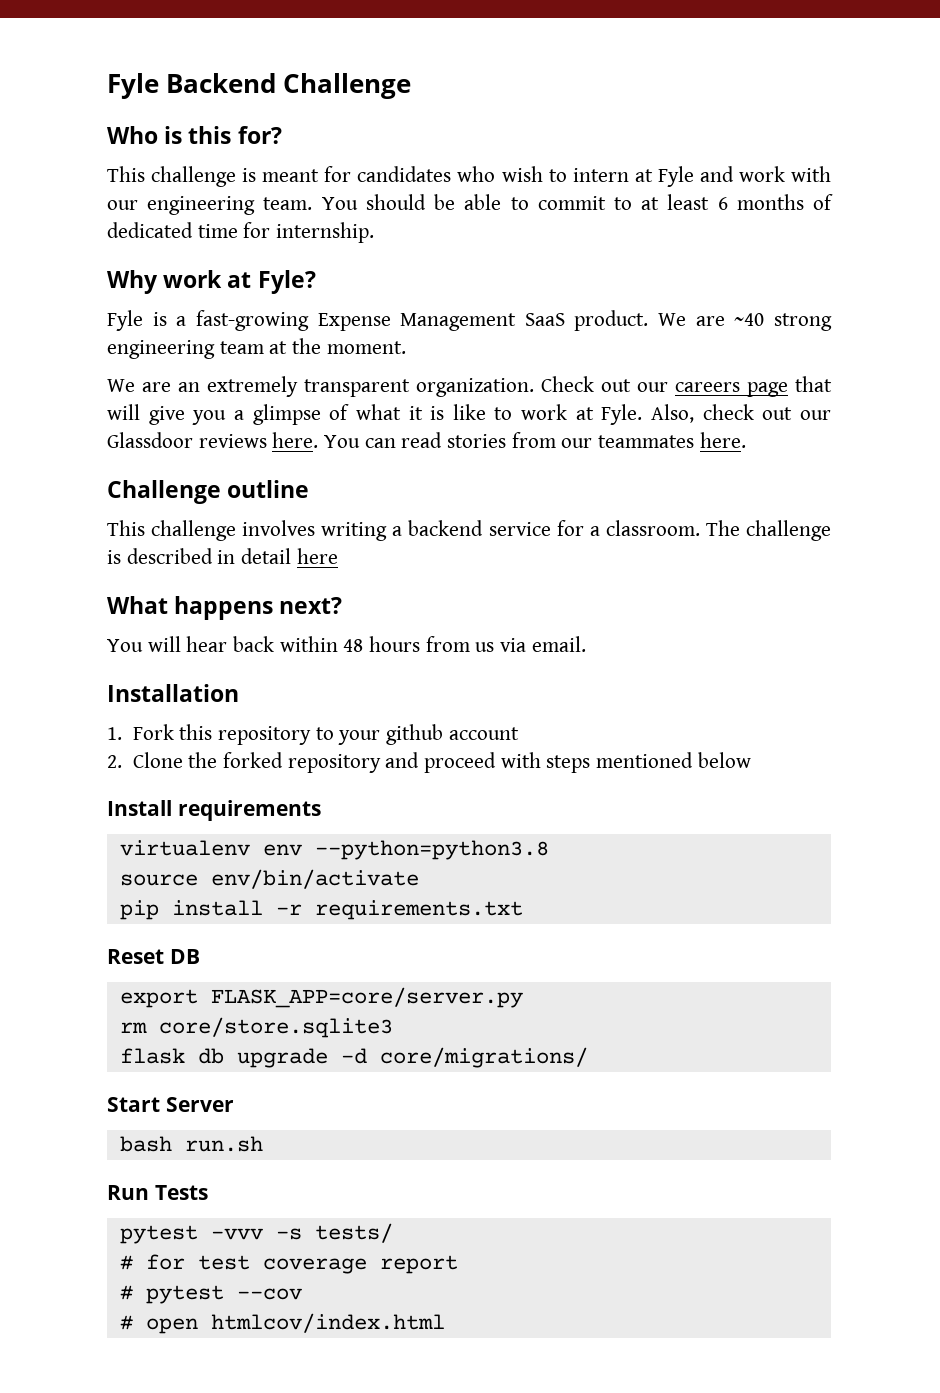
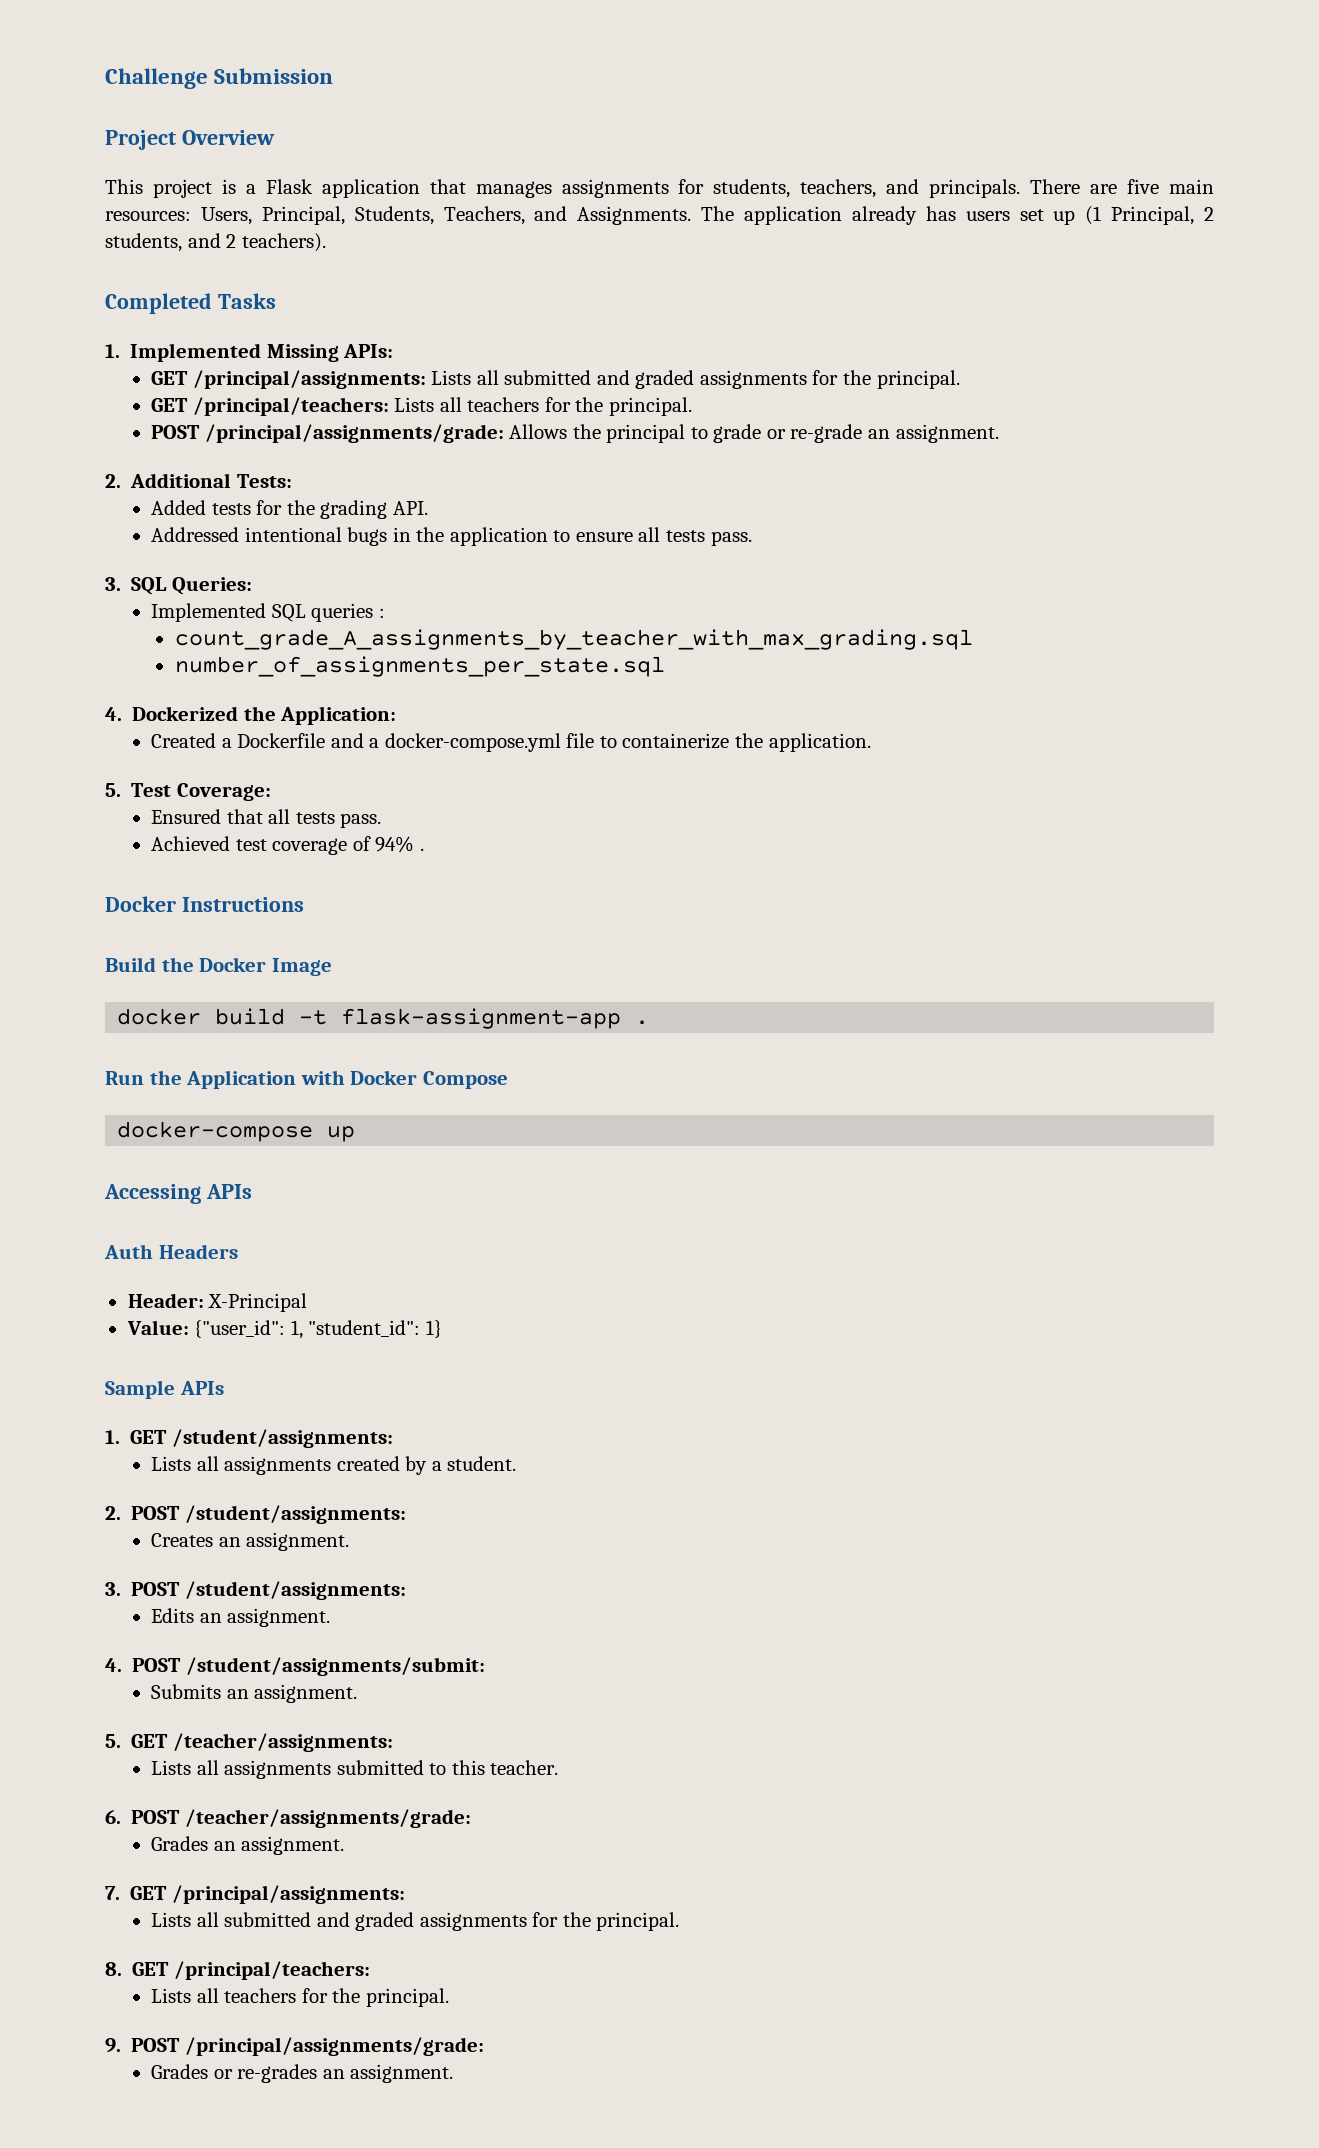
[107,73,412,99] [107,126,282,144] [107,166,831,187] [107,194,833,215] [107,222,375,243] [107,270,316,294] [107,310,832,331] [107,338,406,359] [107,376,832,397] [107,404,831,425] [107,432,746,448] [107,480,310,504] [107,520,831,541] [107,548,338,564] [107,596,343,620] [107,636,586,652] [107,684,239,702] [107,724,519,745] [107,752,751,773] [107,800,321,821] [119,840,549,860] [119,869,419,889] [119,900,523,920] [107,949,200,964] [119,987,523,1008] [119,1017,393,1038] [119,1047,588,1068] [107,1097,234,1112] [119,1136,263,1152] [107,1185,208,1200] [119,1223,393,1244] [119,1254,458,1274] [119,1285,302,1304] [119,1313,445,1334] Fyle Backend Challenge // Who is this for? // This challenge is meant for candidates who wish to intern at Fyle and work with our engineering team. You should be able to commit to at least 6 months of dedicated time for internship. // Why work at Fyle? // Fyle is a fast-growing Expense Management SaaS product. We are ~40 strong engineering team at the moment. // We are an extremely transparent organization. Check out our careers page that will give you a glimpse of what it is like to work at Fyle. Also, check out our Glassdoor reviews here. You can read stories from our teammates here. // Challenge outline // This challenge involves writing a backend service for a classroom. The challenge is described in detail here // What happens next? // You will hear back within 48 hours from us via email. // Installation // 1. Fork this repository to your github account // 2. Clone the forked repository and proceed with steps mentioned below // Install requirements // virtualenv env --python=python3.8 // source env/bin/activate // pip install -r requirements.txt // Reset DB // export FLASK_APP=core/server.py // rm core/store.sqlite3 // flask db upgrade -d core/migrations/ // Start Server // bash run.sh // Run Tests // pytest -vvv -s tests/ // # for test coverage report // # pytest --cov // # open htmlcov/index.html -> [105,68,334,89] [105,130,275,150] [105,179,1215,198] [105,206,1214,225] [105,233,326,252] [105,293,276,314] [105,343,394,362] [151,370,960,389] [151,397,692,416] [151,424,999,443] [105,473,292,488] [151,500,428,519] [151,527,752,546] [105,577,252,595] [151,603,385,622] [174,629,973,650] [174,656,665,677] [105,706,397,725] [151,733,871,752] [105,783,271,801] [151,809,382,828] [151,836,424,855] [105,896,304,912] [105,957,332,976] [117,1008,650,1029] [105,1070,508,1089] [117,1121,356,1142] [104,1184,252,1204] [104,1244,238,1259] [127,1293,308,1312] [126,1320,442,1339] [105,1380,224,1399] [105,1429,393,1448] [151,1456,517,1475] [105,1505,406,1524] [151,1532,350,1551] [105,1581,406,1600] [151,1608,331,1627] [105,1657,485,1676] [151,1684,358,1703] [105,1733,393,1752] [151,1760,559,1779] [105,1809,471,1828] [151,1836,345,1855] [105,1885,405,1904] [151,1912,680,1931] [105,1961,370,1980] [151,1988,449,2007] [105,2037,484,2056] [151,2064,454,2083] Challenge Submission // Project Overview // This project is a Flask application that manages assignments for students, teachers, and principals. There are five main resources: Users, Principal, Students, Teachers, and Assignments. The application already has users set up (1 Principal, 2 students, and 2 teachers). // Completed Tasks // 1. Implemented Missing APIs: // GET /principal/assignments: Lists all submitted and graded assignments for the principal. // GET /principal/teachers: Lists all teachers for the principal. // POST /principal/assignments/grade: Allows the principal to grade or re-grade an assignment. // 2. Additional Tests: // Added tests for the grading API. // Addressed intentional bugs in the application to ensure all tests pass. // 3. SQL Queries: // Implemented SQL queries : // count_grade_A_assignments_by_teacher_with_max_grading.sql // number_of_assignments_per_state.sql // 4. Dockerized the Application: // Created a Dockerfile and a docker-compose.yml file to containerize the application. // 5. Test Coverage: // Ensured that all tests pass. // Achieved test coverage of 94% . // Docker Instructions // Build the Docker Image // docker build -t flask-assignment-app . // Run the Application with Docker Compose // docker-compose up // Accessing APIs // Auth Headers // Header: X-Principal // Value: {"user_id": 1, "student_id": 1} // Sample APIs // 1. GET /student/assignments: // Lists all assignments created by a student. // 2. POST /student/assignments: // Creates an assignment. // 3. POST /student/assignments: // Edits an assignment. // 4. POST /student/assignments/submit: // Submits an assignment. // 5. GET /teacher/assignments: // Lists all assignments submitted to this teacher. // 6. POST /teacher/assignments/grade: // Grades an assignment. // 7. GET /principal/assignments: // Lists all submitted and graded assignments for the principal. // 8. GET /principal/teachers: // Lists all teachers for the principal. // 9. POST /principal/assignments/grade: // Grades or re-grades an assignment.

